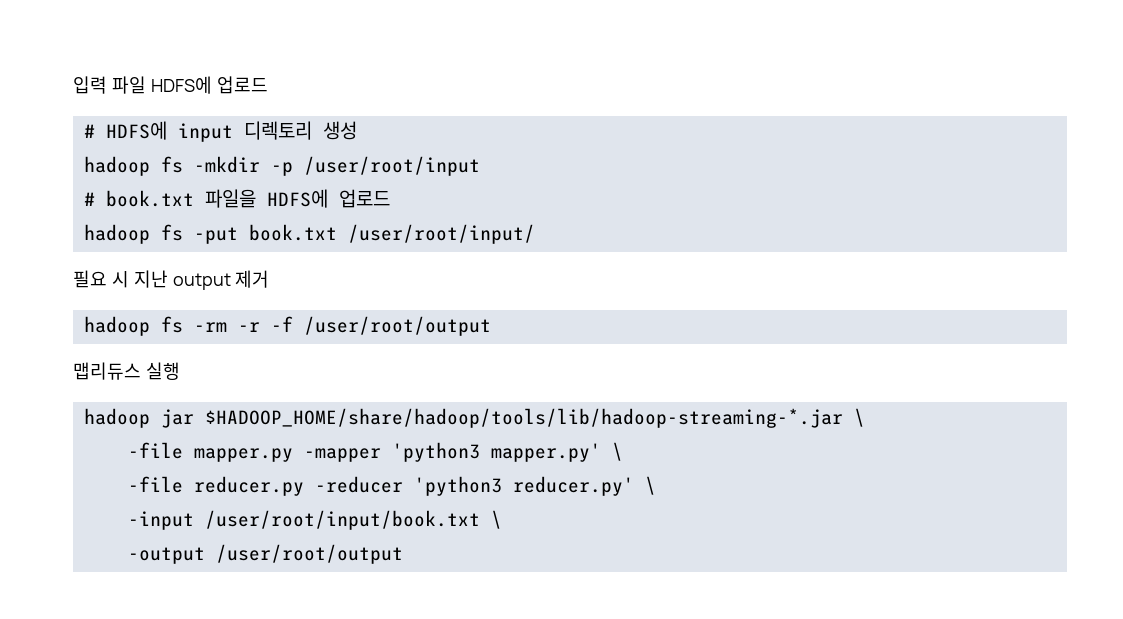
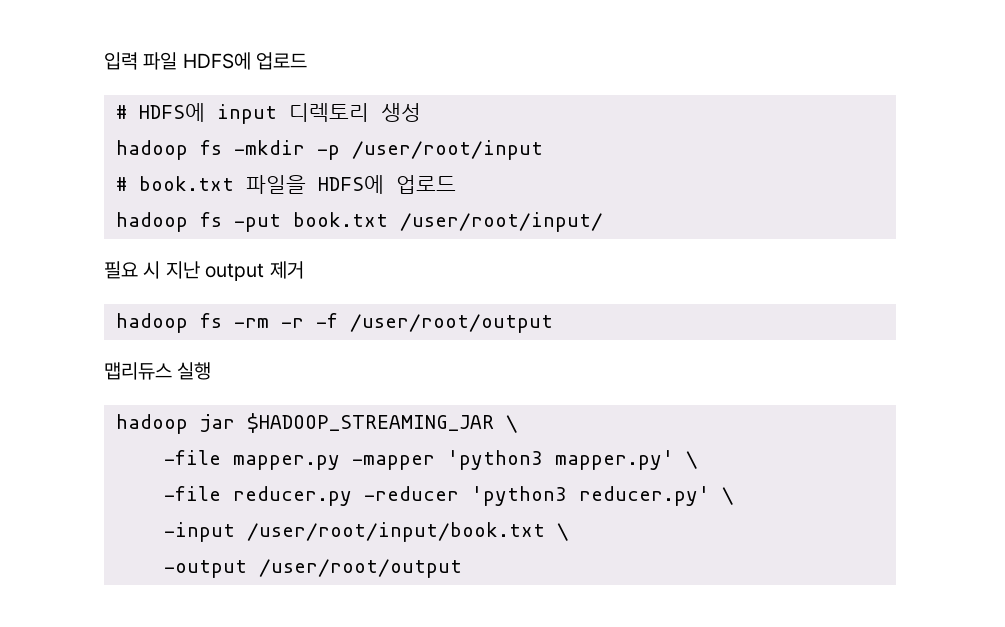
[204,408,843,428] $HADOOP_HOME/share/hadoop/tools/lib/hadoop-streaming-*.jar -> [247,413,494,433] $HADOOP_STREAMING_JAR

